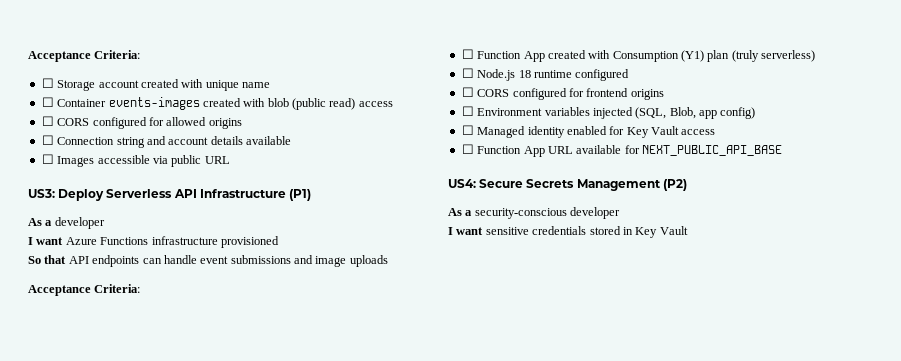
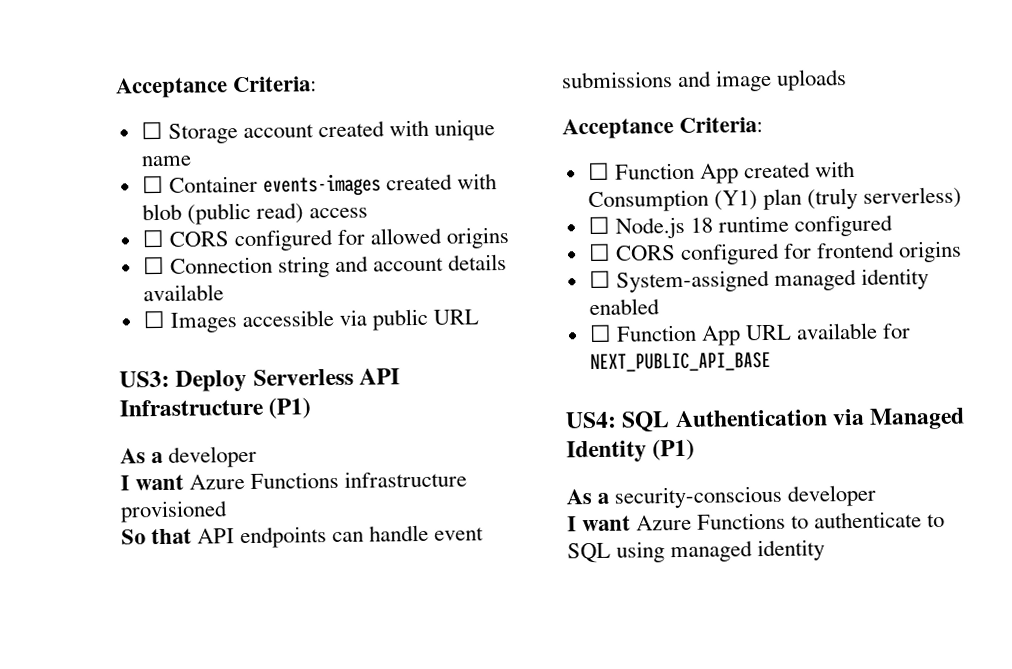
[477,107,756,119] [461,125,716,138] Environment variables injected (SQL, Blob, app config) // ☐ Managed identity enabled for Key Vault access -> [615,268,929,293] [588,298,660,316] System-assigned managed identity enabled
[479,179,687,191] Secure Secrets Management (P2) -> [621,407,966,433] [566,438,696,463] SQL Authentication via Managed Identity (P1)
[485,226,688,238] sensitive credentials stored in Key Vault -> [636,511,946,531] [567,539,826,564] Azure Functions to authenticate to SQL using managed identity

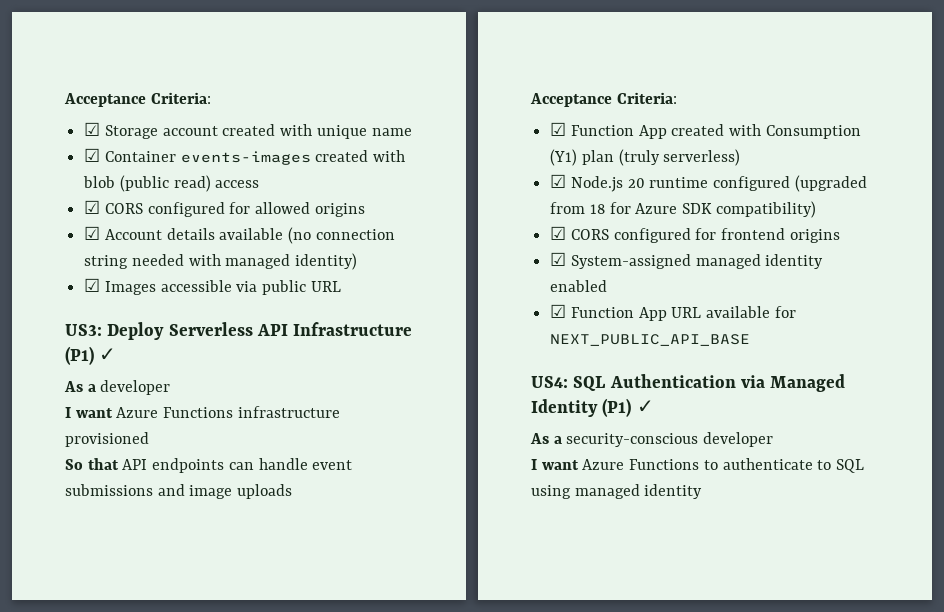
[116,76,318,99] [140,121,163,140] Acceptance Criteria: // ☐ -> [64,92,211,107] [84,122,101,136] Acceptance Criteria: // ☑
[141,175,164,194] ☐ -> [84,148,101,162] ☑
[141,229,164,248] ☐ -> [84,200,101,214] ☑
[142,253,508,278] [142,284,224,302] [142,310,165,329] ☐ Connection string and account details available // ☐ -> [84,226,395,244] [84,253,358,270] [84,278,101,292] ☑ Account details available (no connection string needed with managed identity) // ☑
(312, 408) none -> [99,348,117,361] ✓
[587,162,610,181] ☐ -> [550,122,567,136] ☑
[587,216,713,239] ☐ Node.js 18 -> [550,174,645,192] ☑ Node.js 20
[587,243,611,262] // ☐ -> [794,175,867,192] [550,201,816,218] [550,226,567,240] (upgraded from 18 for Azure SDK compatibility) // ☑
[588,270,611,289] ☐ -> [550,252,567,266] ☑
[588,324,612,343] ☐ -> [550,304,567,318] ☑
(696, 449) none -> [636,400,654,413] ✓

